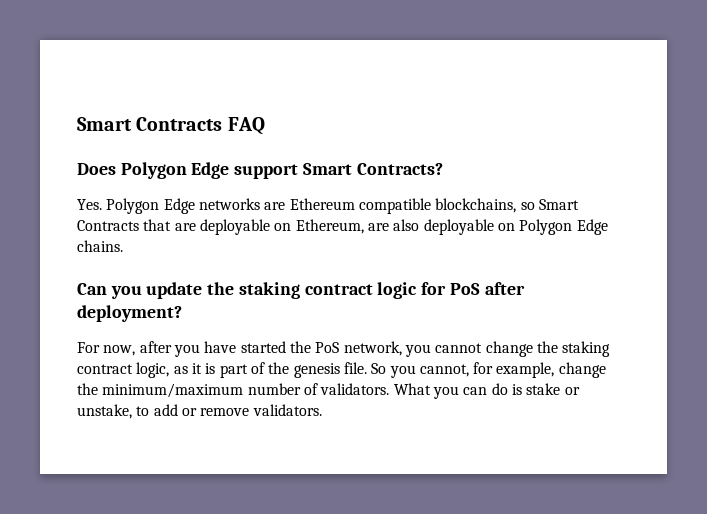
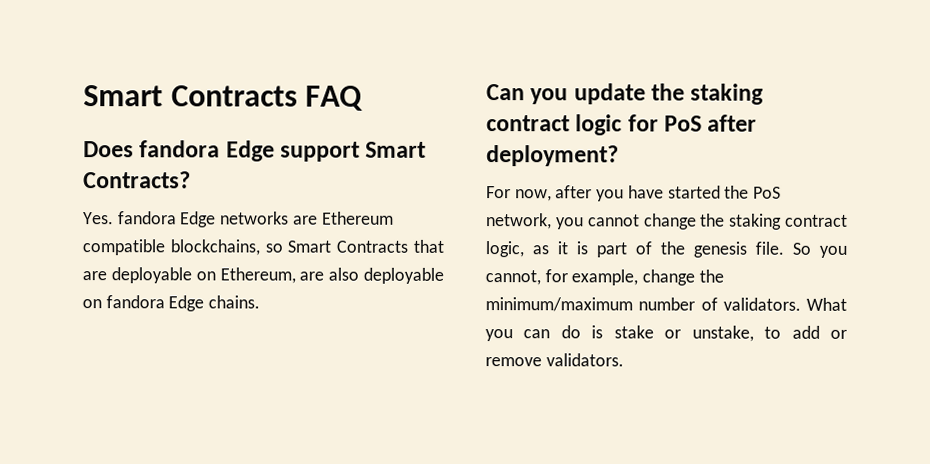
[120,162,187,179] Polygon -> [139,140,221,158] fandora
[106,198,160,214] Polygon -> [117,211,177,225] fandora
[519,219,573,235] Polygon -> [105,295,165,309] fandora

